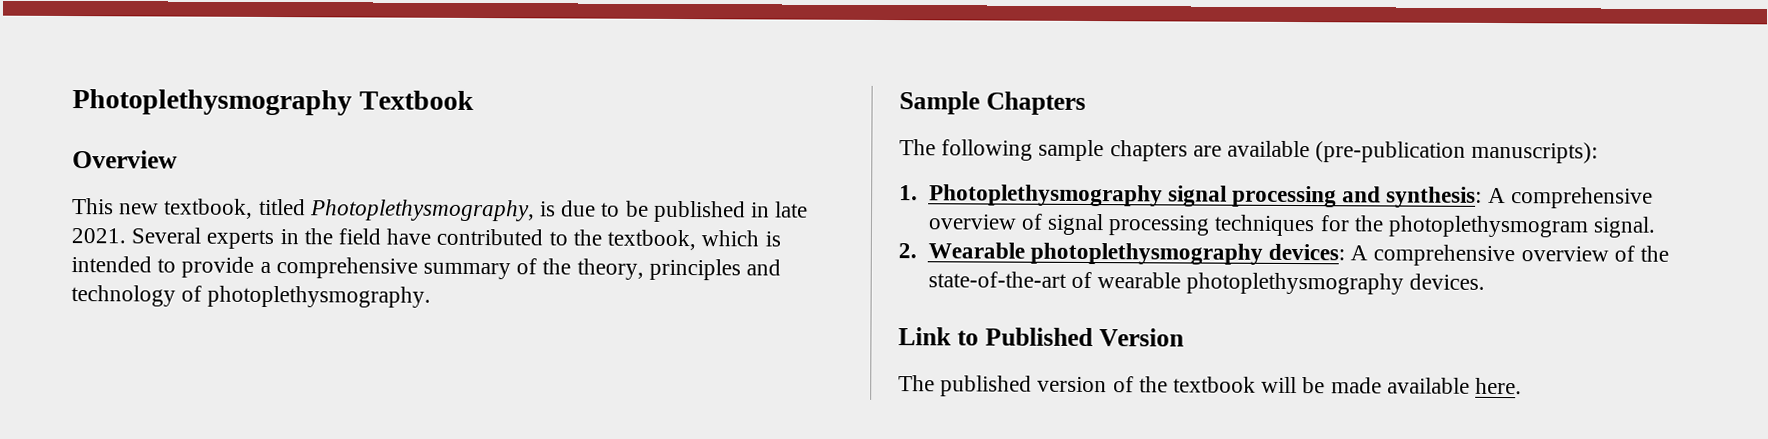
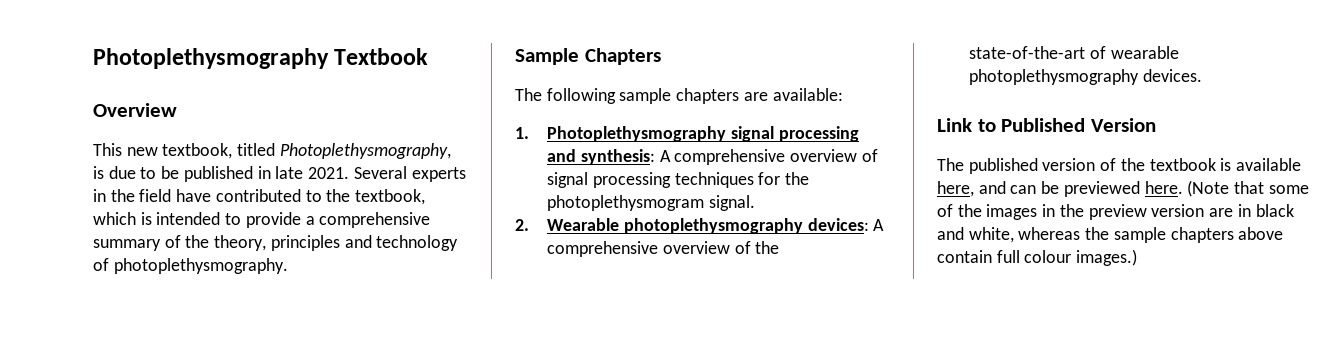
[1227,140,1599,164] available (pre-publication manuscripts): -> [772,88,843,101] available:
[1261,376,1523,395] will be made available here. -> [1220,158,1302,171] [937,180,1309,197] [937,204,1294,220] [937,227,1284,243] [937,249,1138,266] is available here, and can be previewed here. (Note that some of the images in the preview version are in black and white, whereas the sample chapters above contain full colour images.)

